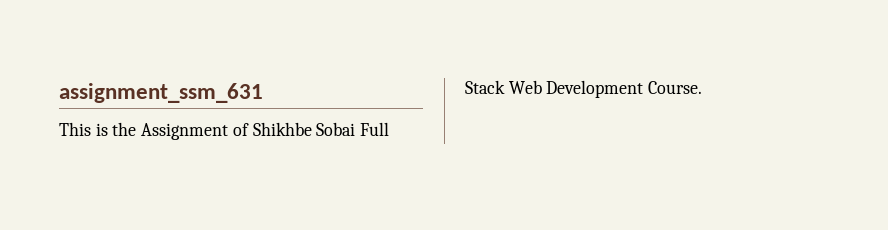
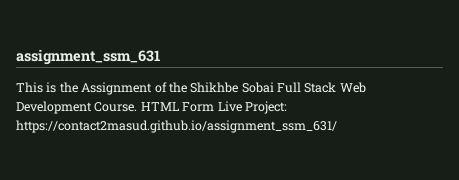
(249, 129) none -> [168,82,187,93] the
(703, 87) none -> [140,101,287,114] [16,120,337,133] HTML Form Live Project: https://contact2masud.github.io/assignment_ssm_631/

